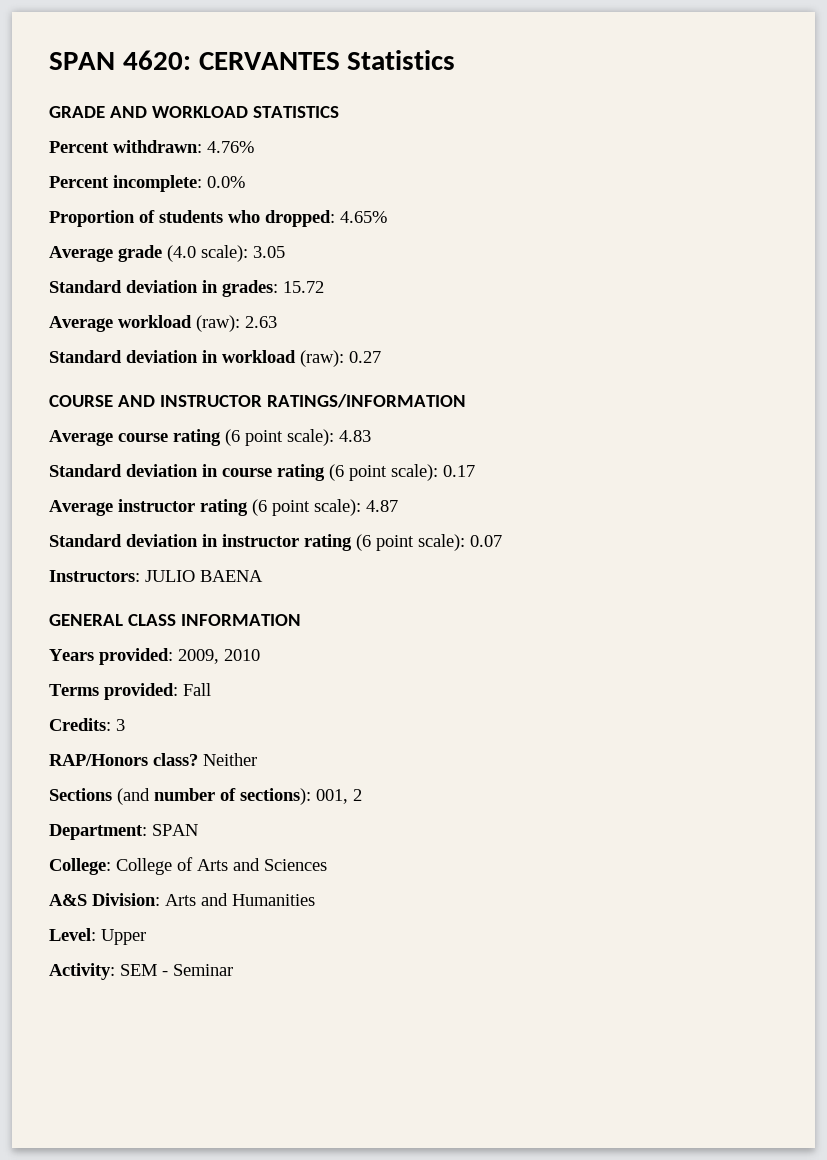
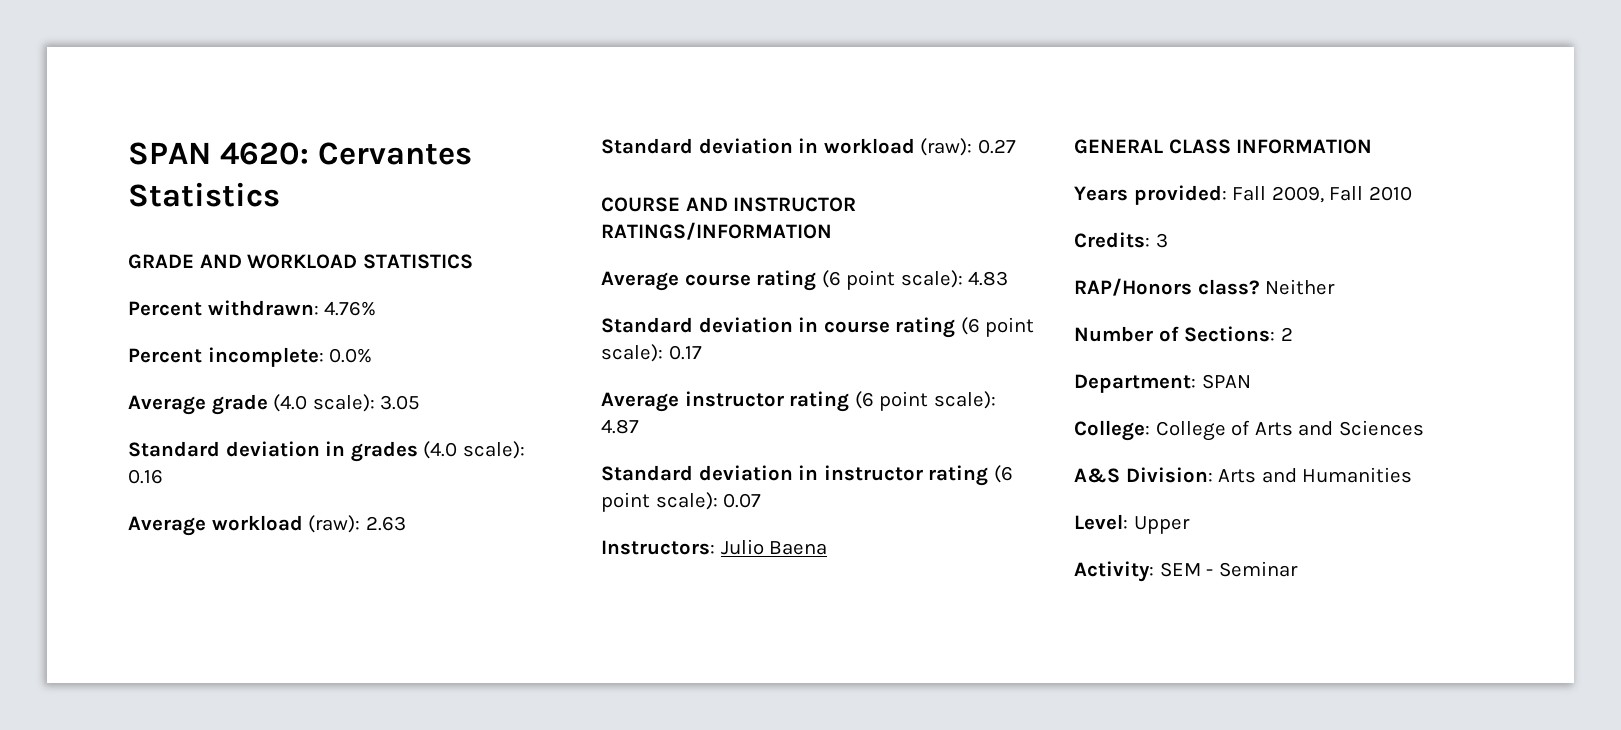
[198,52,340,70] CERVANTES -> [317,142,472,165] Cervantes
[49,210,387,227] // Proportion of students who dropped: 4.65% -> (373, 355) none
[222,280,324,297] grades: 15.72 -> [350,441,525,462] [128,469,163,484] grades (4.0 scale): 0.16
[145,570,263,582] JULIO BAENA -> [720,539,828,555] Julio Baena
[178,649,260,664] [49,683,211,700] 2009, 2010 // Terms provided: Fall -> [1232,186,1412,203] Fall 2009, Fall 2010
[49,788,348,805] Sections (and number of sections): 001, -> [1074,326,1276,342] Number of Sections:

